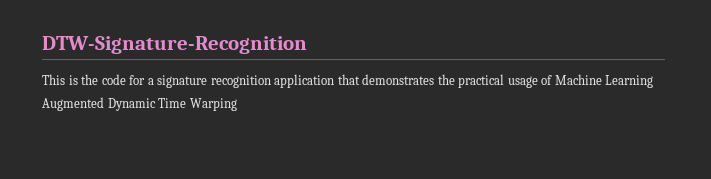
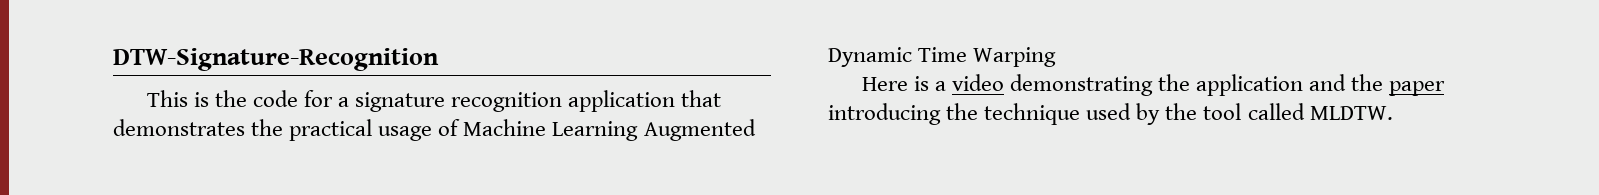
(237, 104) none -> [861,74,1446,96] [828,103,1393,125] // Here is a video demonstrating the application and the paper introducing the technique used by the tool called MLDTW.

